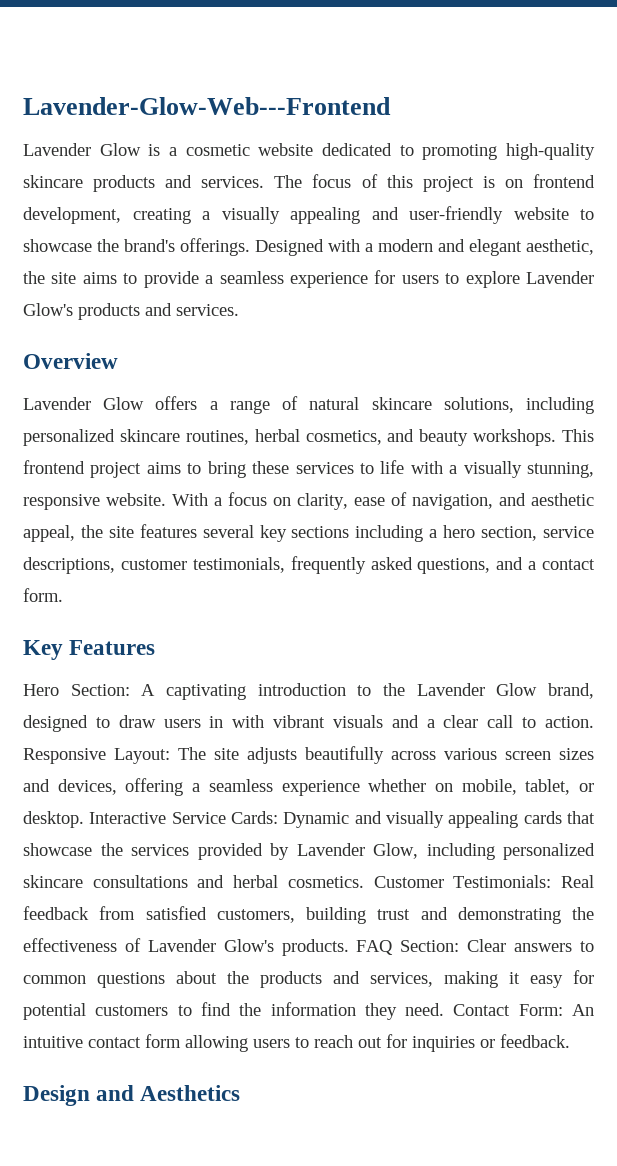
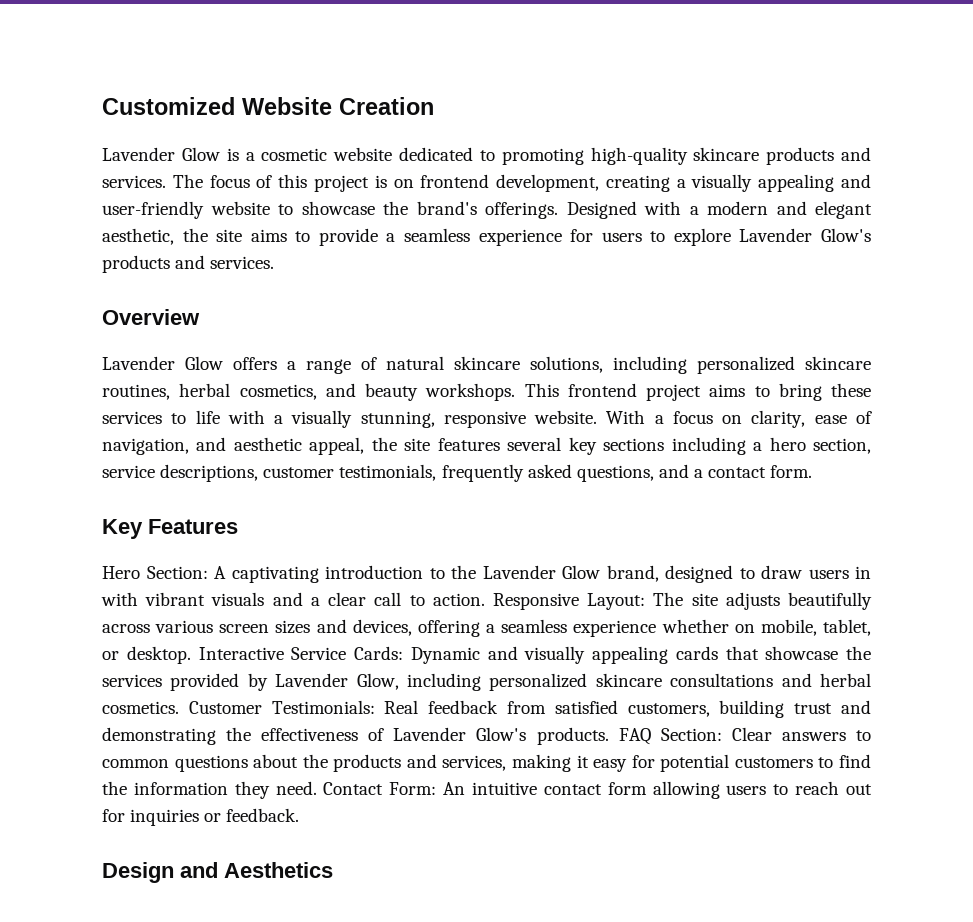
[23,97,391,115] Lavender-Glow-Web---Frontend -> [102,97,434,115] Customized Website Creation

